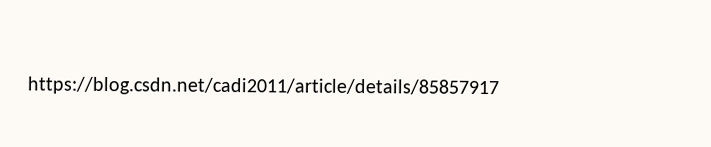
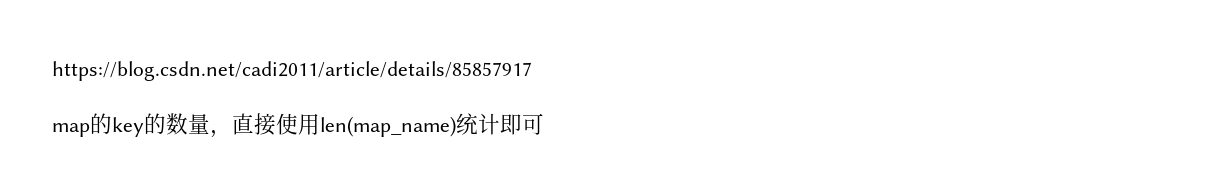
(499, 87) none -> [52,113,544,138] // map的key的数量，直接使用len(map_name)统计即可

